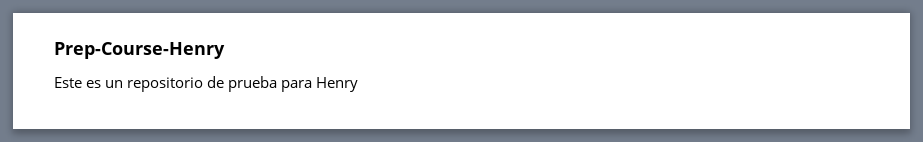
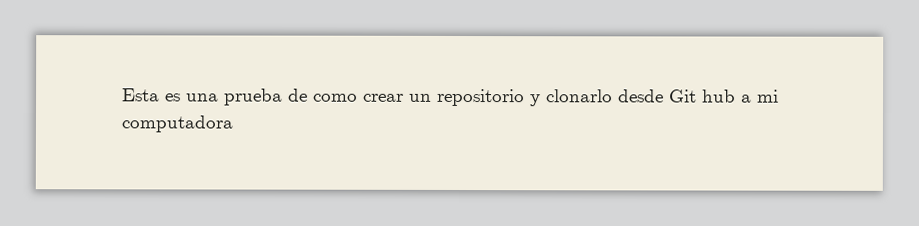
[54,42,225,59] [54,76,359,92] Prep-Course-Henry // Este es un repositorio de prueba para Henry -> [122,88,779,107] [121,115,233,133] Esta es una prueba de como crear un repositorio y clonarlo desde Git hub a mi computadora

